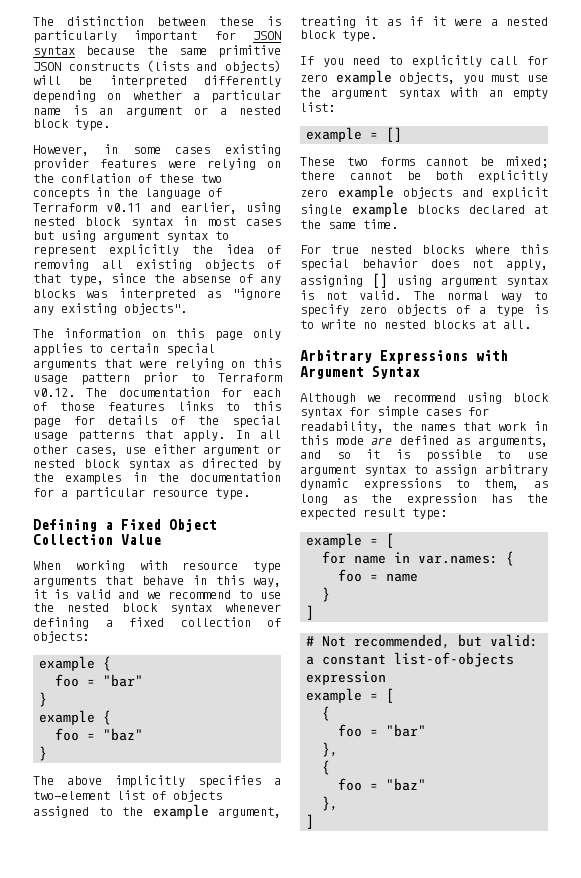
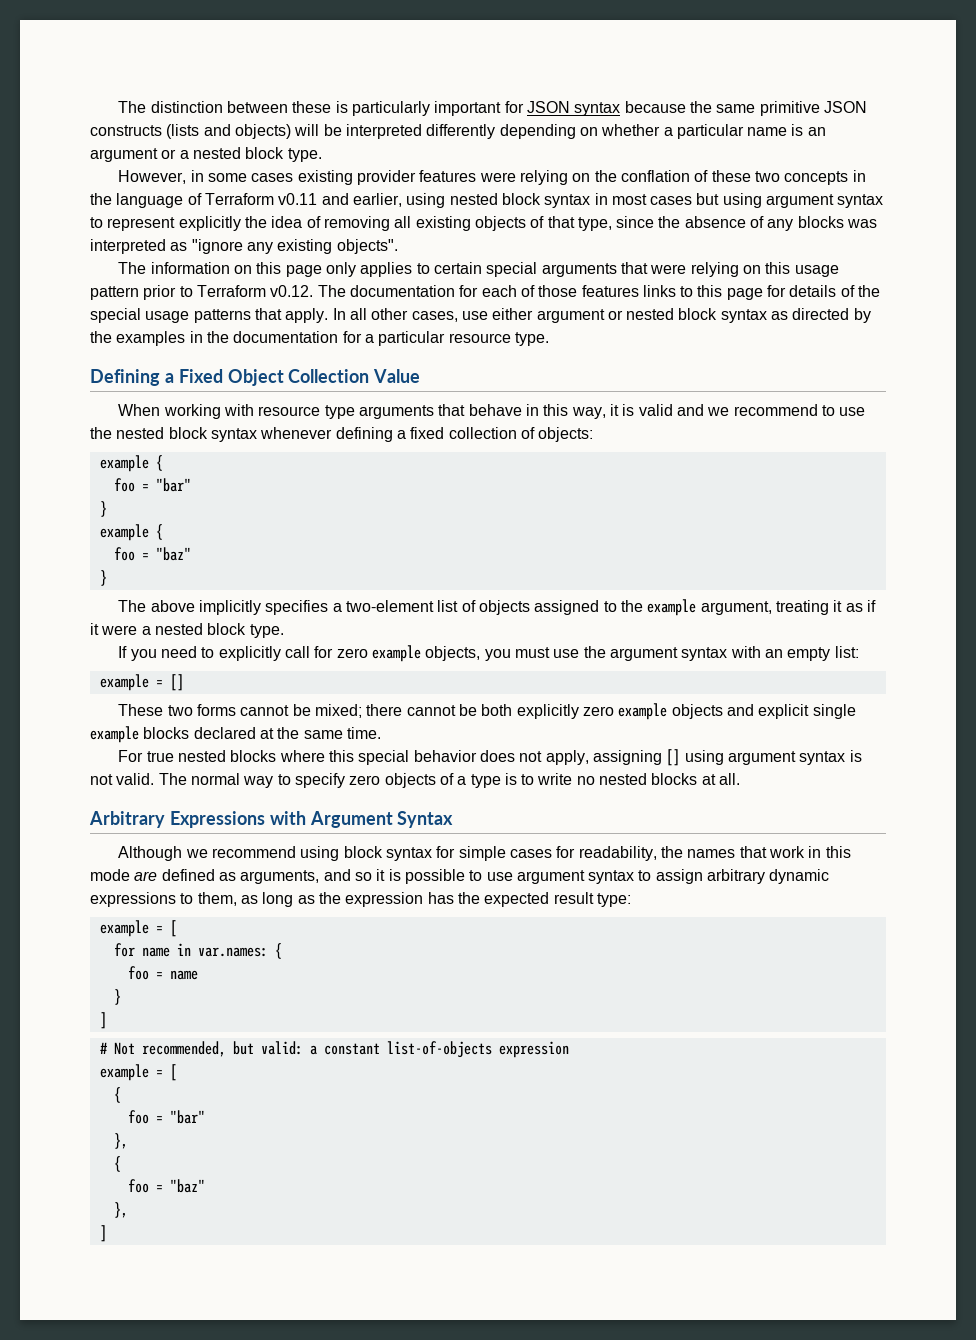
[182,274,231,283] absense -> [684,216,746,228] absence

